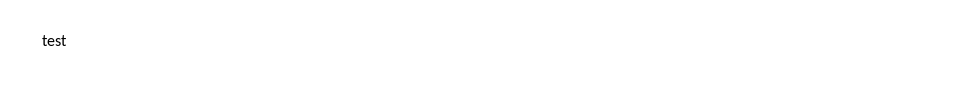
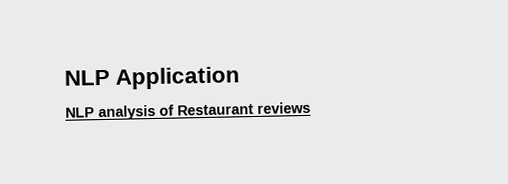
[42,35,67,46] test -> [64,66,241,90] [65,101,311,121] NLP Application // NLP analysis of Restaurant reviews

